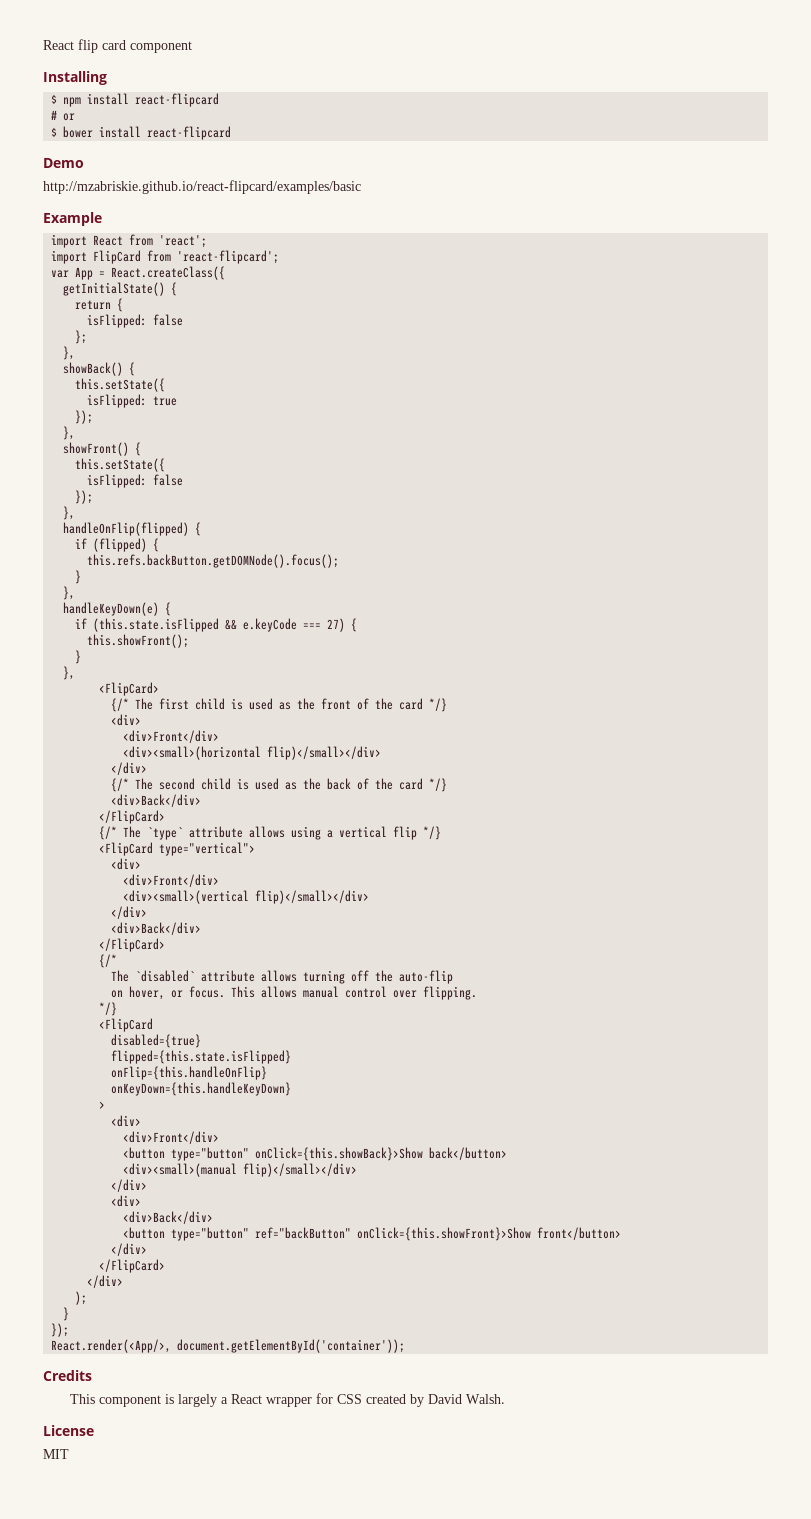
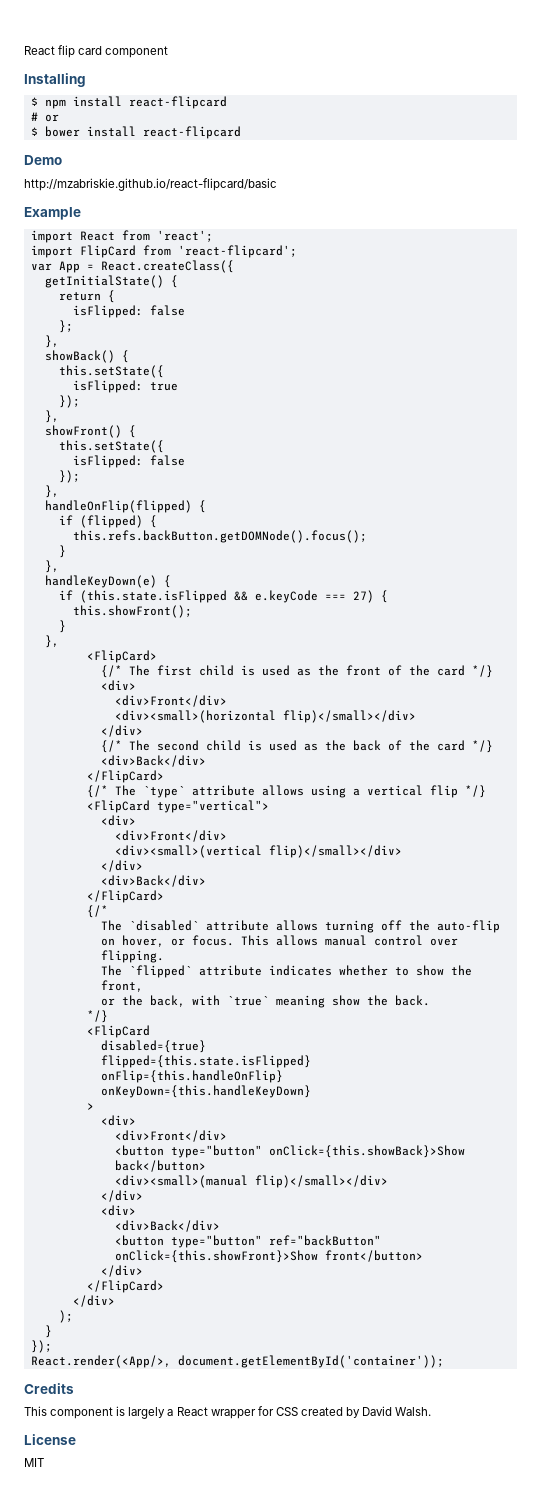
[43,180,361,194] http://mzabriskie.github.io/react-flipcard/examples/basic -> [24,178,277,191] http://mzabriskie.github.io/react-flipcard/basic
(478, 993) none -> [100,965,472,978] [100,980,143,992] [100,995,430,1008] // The `flipped` attribute indicates whether to show the front, // or the back, with `true` meaning show the back.

